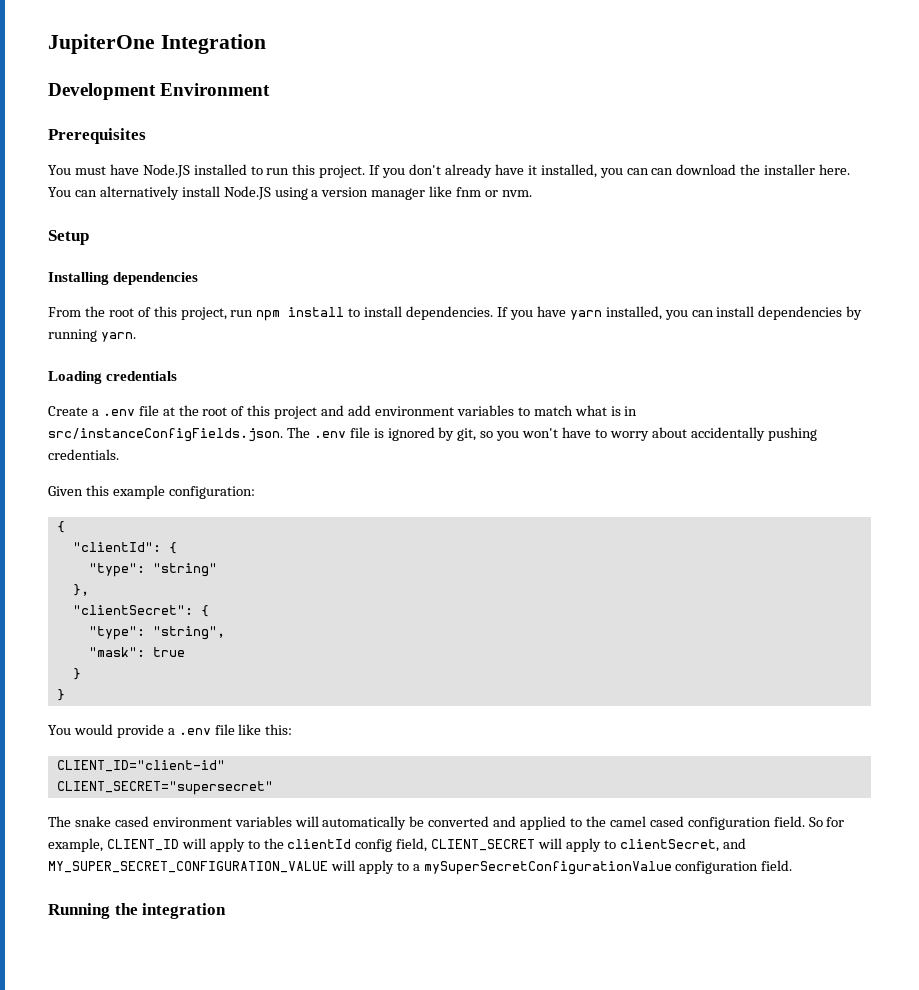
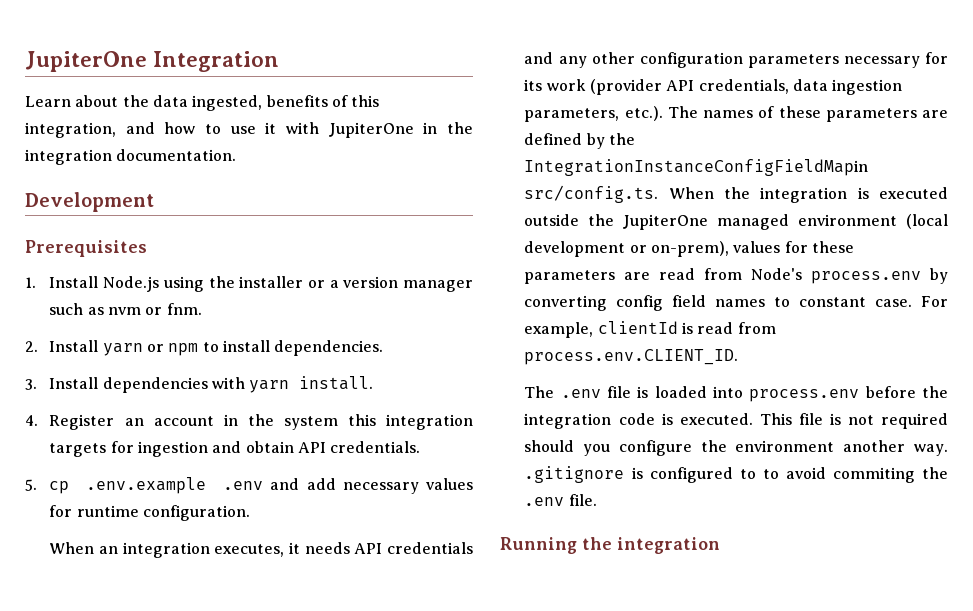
(266, 44) none -> [25,95,380,111] [25,122,474,138] [25,149,237,165] // Learn about the data ingested, benefits of this integration, and how to use it with JupiterOne in the integration documentation.
[160,83,271,96] Environment -> (154, 202) none
[48,164,851,178] [48,186,532,200] [48,230,89,245] [48,272,199,285] [48,306,863,321] [48,329,136,342] [48,371,178,384] [48,405,638,419] [48,427,817,442] [48,449,119,460] [48,485,255,499] [56,521,65,533] [72,542,177,554] [88,563,217,577] [72,584,89,596] [72,605,209,617] [88,626,225,640] [88,647,185,657] [72,668,81,680] [56,689,65,701] [48,724,293,738] [56,760,225,772] [56,781,273,795] [48,816,845,830] [48,838,746,852] [48,860,793,875] You must have Node.JS installed to run this project. If you don't already have it installed, you can can download the installer here. You can alternatively install Node.JS using a version manager like fnm or nvm. // Setup // Installing dependencies // From the root of this project, run npm install to install dependencies. If you have yarn installed, you can install dependencies by running yarn. // Loading credentials // Create a .env file at the root of this project and add environment variables to match what is in src/instanceConfigFields.json. The .env file is ignored by git, so you won't have to worry about accidentally pushing credentials. // Given this example configuration: // { // "clientId": { // "type": "string" // }, // "clientSecret": { // "type": "string", // "mask": true // } // } // You would provide a .env file like this: // CLIENT_ID="client-id" // CLIENT_SECRET="supersecret" // The snake cased environment variables will automatically be converted and applied to the camel cased configuration field. So for example, CLIENT_ID will apply to the clientId config field, CLIENT_SECRET will apply to clientSecret, and MY_SUPER_SECRET_CONFIGURATION_VALUE will apply to a mySuperSecretConfigurationValue configuration field. -> [25,276,473,292] [49,303,202,315] [25,340,384,356] [25,376,374,393] [25,414,473,430] [49,441,421,457] [25,477,474,494] [49,505,251,521] [49,542,473,558] [524,52,948,68] [524,79,903,95] [524,106,948,122] [524,133,636,149] [524,159,869,176] [524,185,948,203] [524,214,948,230] [524,241,855,257] [524,268,948,284] [524,295,948,311] [524,321,776,338] [524,349,739,365] [524,386,948,402] [524,413,948,429] [524,440,948,456] [524,466,948,483] [524,494,597,506] 1. Install Node.js using the installer or a version manager such as nvm or fnm. // 2. Install yarn or npm to install dependencies. // 3. Install dependencies with yarn install. // 4. Register an account in the system this integration targets for ingestion and obtain API credentials. // 5. cp .env.example .env and add necessary values for runtime configuration. // When an integration executes, it needs API credentials and any other configuration parameters necessary for its work (provider API credentials, data ingestion parameters, etc.). The names of these parameters are defined by the IntegrationInstanceConfigFieldMapin src/config.ts. When the integration is executed outside the JupiterOne managed environment (local development or on-prem), values for these parameters are read from Node's process.env by converting config field names to constant case. For example, clientId is read from process.env.CLIENT_ID. // The .env file is loaded into process.env before the integration code is executed. This file is not required should you configure the environment another way. .gitignore is configured to to avoid commiting the .env file.

